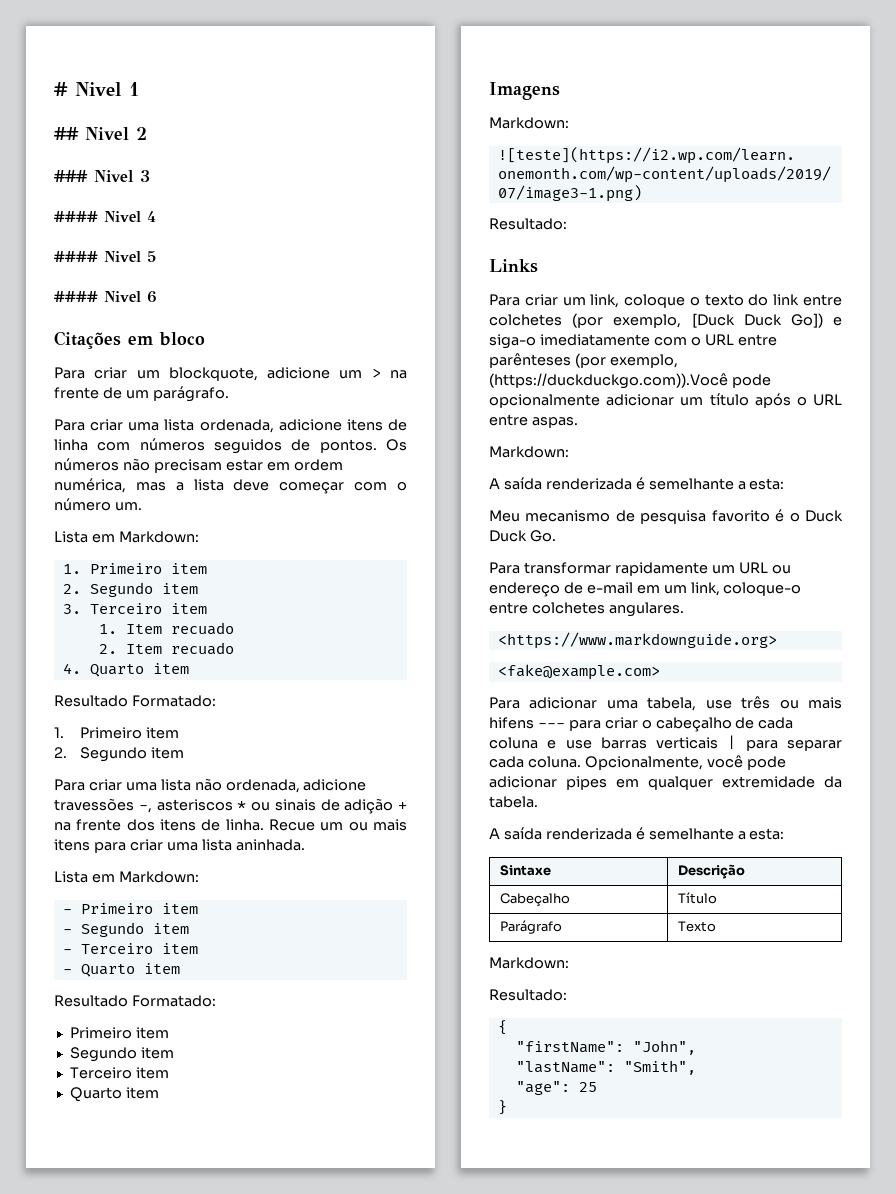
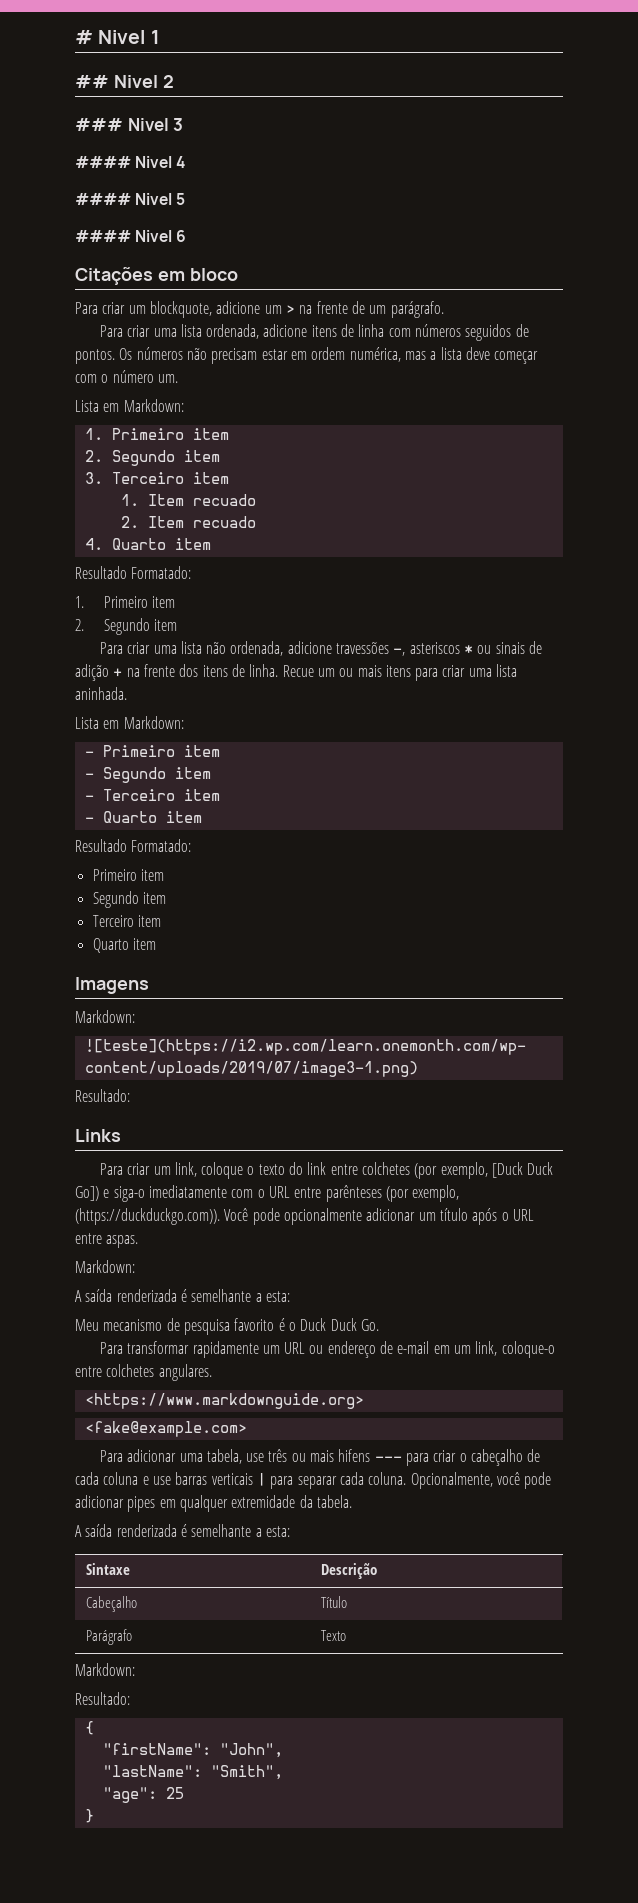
[489,373,728,389] (https://duckduckgo.com)).Você -> [75,1208,249,1225] (https://duckduckgo.com)). Você

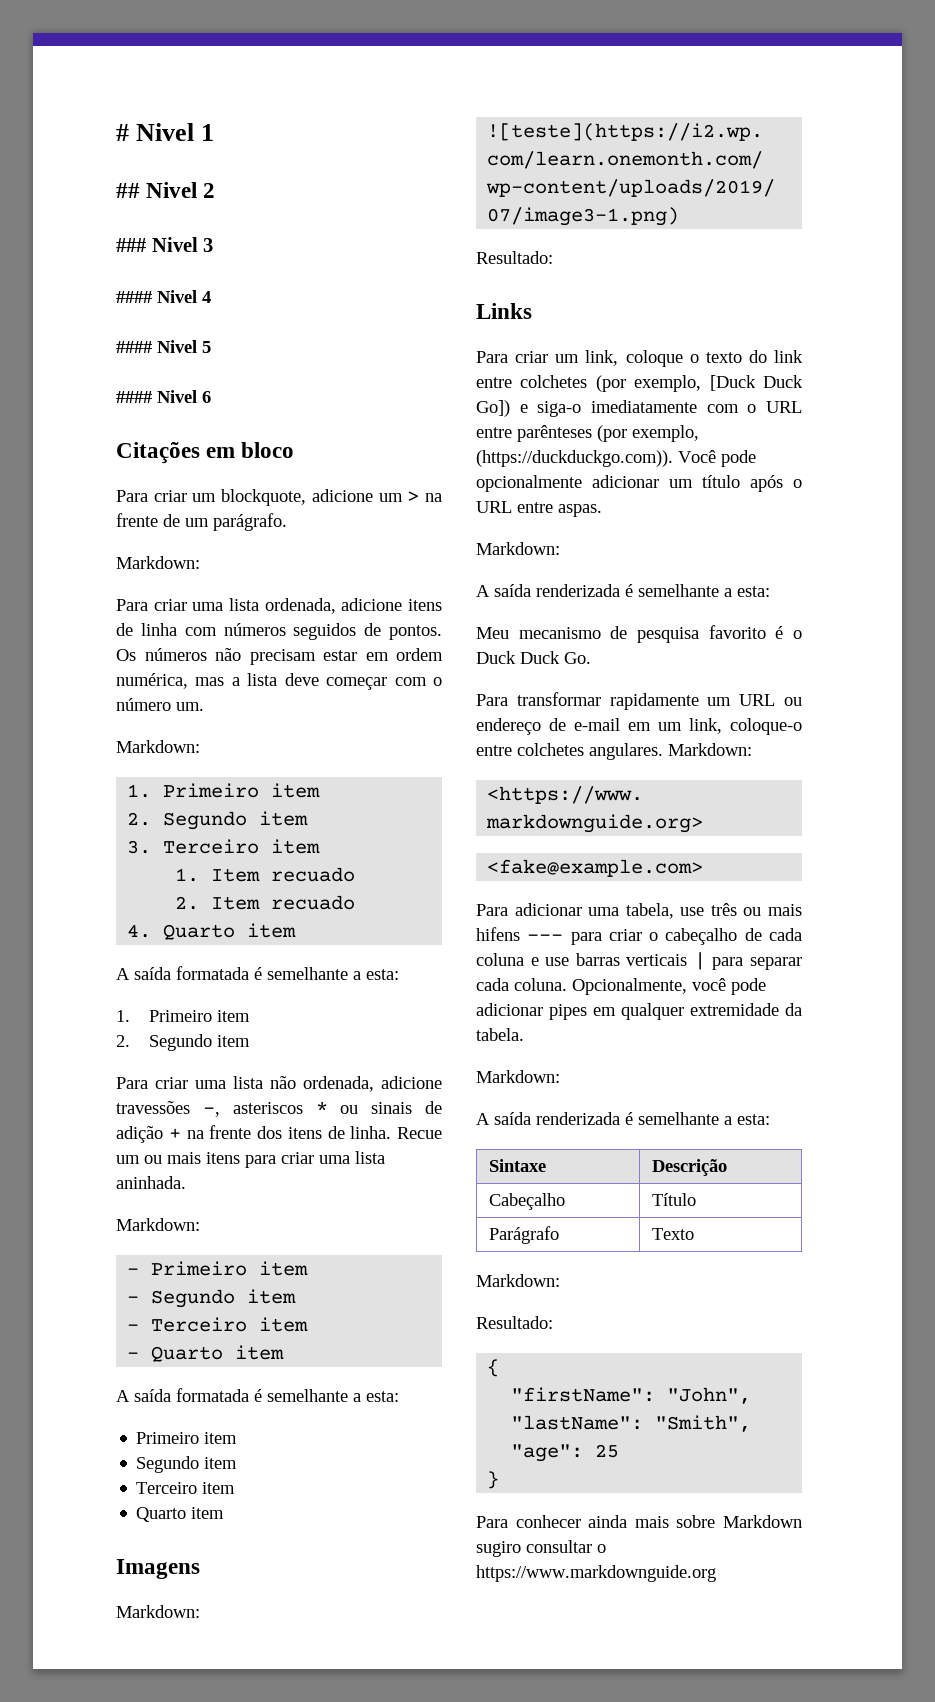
(444, 309) none -> [116,556,200,569] // Markdown:
[75,400,120,412] Lista em -> (204, 706) none
[75,566,192,579] Resultado Formatado: -> [116,966,399,980] A saída formatada é semelhante a esta:
[75,717,120,729] Lista em -> (186, 1182) none
[75,839,192,852] Resultado Formatado: -> [116,1388,399,1402] A saída formatada é semelhante a esta:
(212, 1372) none -> [668,743,752,756] Markdown:
(352, 1501) none -> [476,1070,560,1083] // Markdown:
(94, 1816) none -> [476,1515,802,1528] [476,1540,606,1557] [476,1565,716,1582] // Para conhecer ainda mais sobre Markdown sugiro consultar o https://www.markdownguide.org

